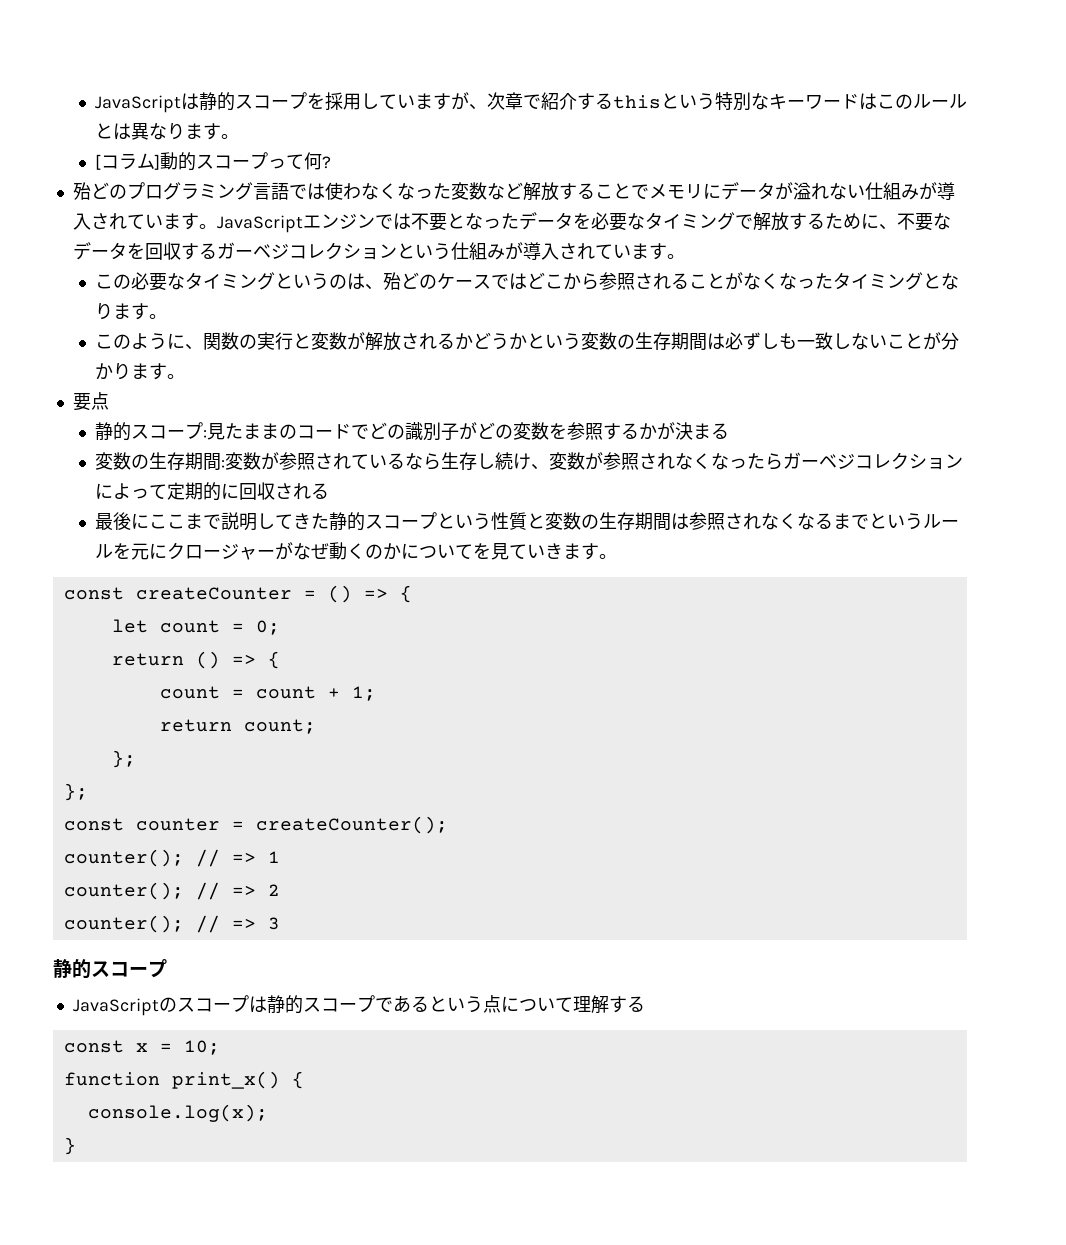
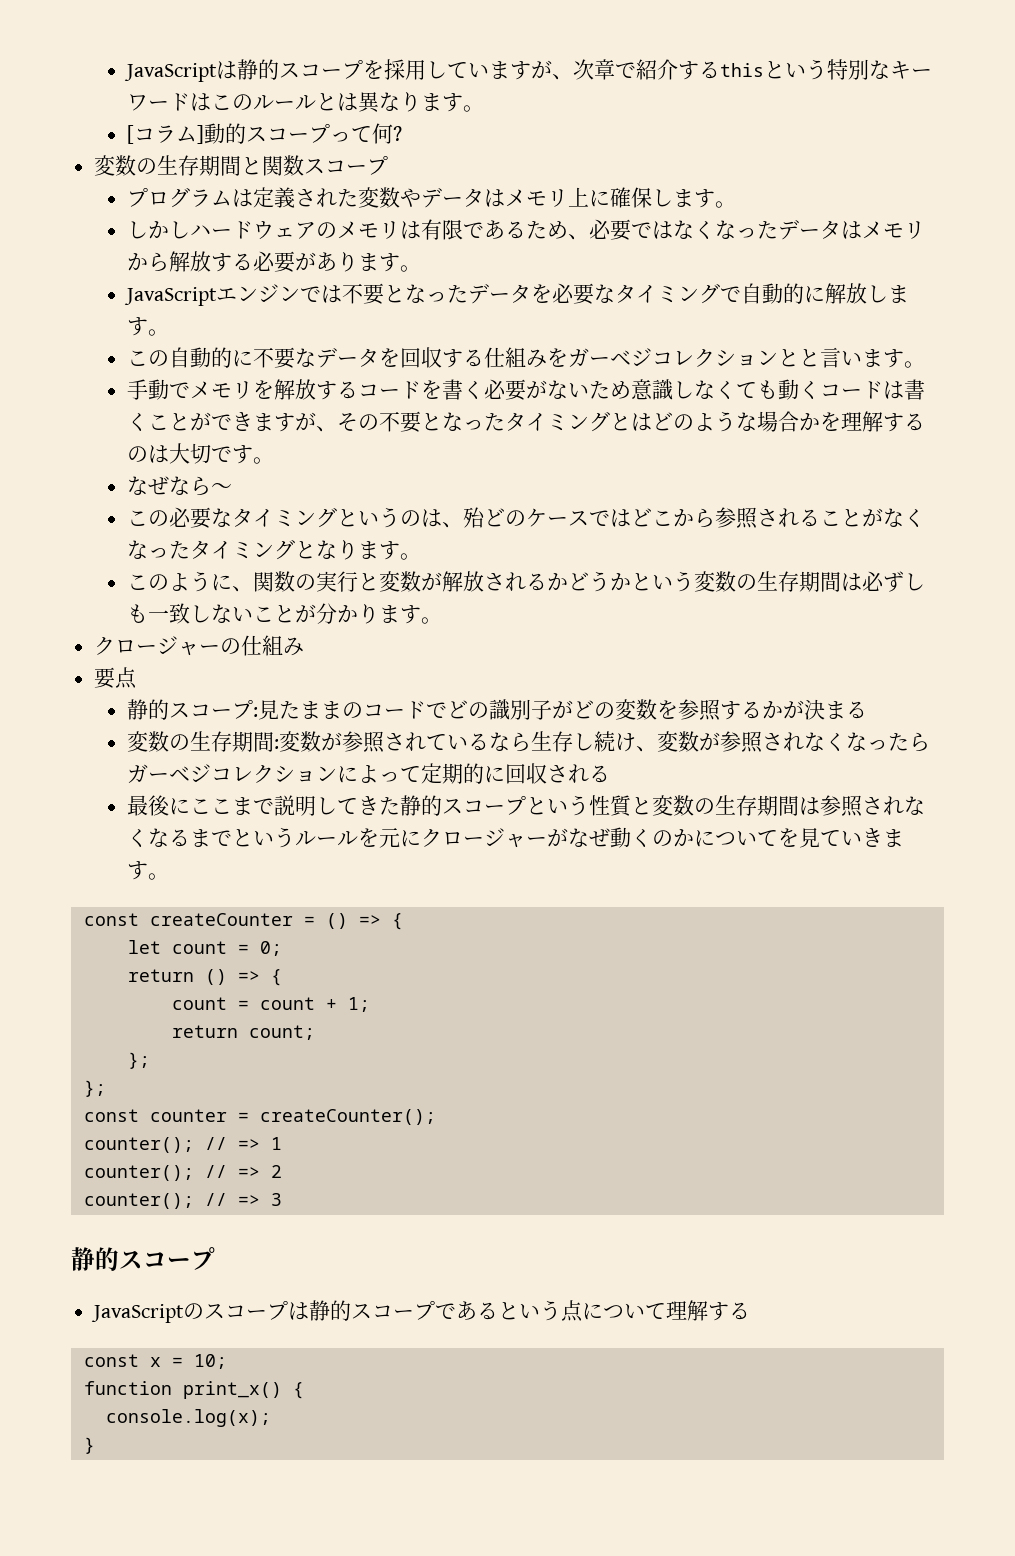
[72,182,955,201] [72,213,217,230] 殆どのプログラミング言語では使わなくなった変数など解放することでメモリにデータが溢れない仕組みが導入されています。 -> [94,155,389,176] [127,187,737,208] [127,219,926,241] [127,251,422,273] 変数の生存期間と関数スコープ // プログラムは定義された変数やデータはメモリ上に確保します。 // しかしハードウェアのメモリは有限であるため、必要ではなくなったデータはメモリから解放する必要があります。 //
[752,212,897,231] 解放するために、 -> [741,283,910,304] [127,317,170,336] [127,347,254,368] 自動的に解放します。 // この自動的に
(217, 251) none -> [484,347,569,368] 仕組みを
[414,242,685,260] いう仕組みが導入されています。 -> [799,347,926,368] [127,379,926,401] [127,411,926,433] [127,443,275,464] [127,476,233,496] と言います。 // 手動でメモリを解放するコードを書く必要がないため意識しなくても動くコードは書くことができますが、その不要となったタイミングとはどのような場合かを理解するのは大切です。 // なぜなら〜
(185, 376) none -> [94,635,305,656] // クロージャーの仕組み

